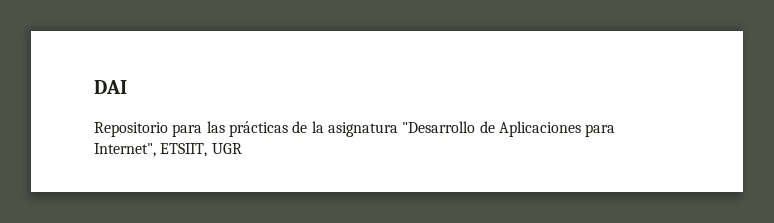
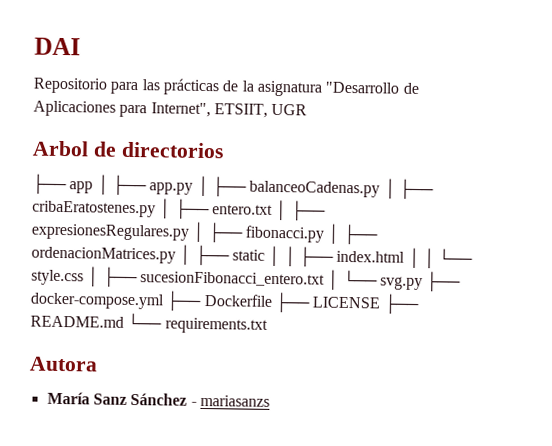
(242, 148) none -> [32,140,224,159] [32,173,434,201] [32,198,326,222] [31,221,378,246] [31,244,474,269] [31,266,462,293] [30,290,420,316] [30,312,268,334] [29,356,98,372] [46,391,270,407] // Arbol de directorios // ├── app │ ├── app.py │ ├── balanceoCadenas.py │ ├── cribaEratostenes.py │ ├── entero.txt │ ├── expresionesRegulares.py │ ├── fibonacci.py │ ├── ordenacionMatrices.py │ ├── static │ │ ├── index.html │ │ └── style.css │ ├── sucesionFibonacci_entero.txt │ └── svg.py ├── docker-compose.yml ├── Dockerfile ├── LICENSE ├── README.md └── requirements.txt // Autora // María Sanz Sánchez - mariasanzs

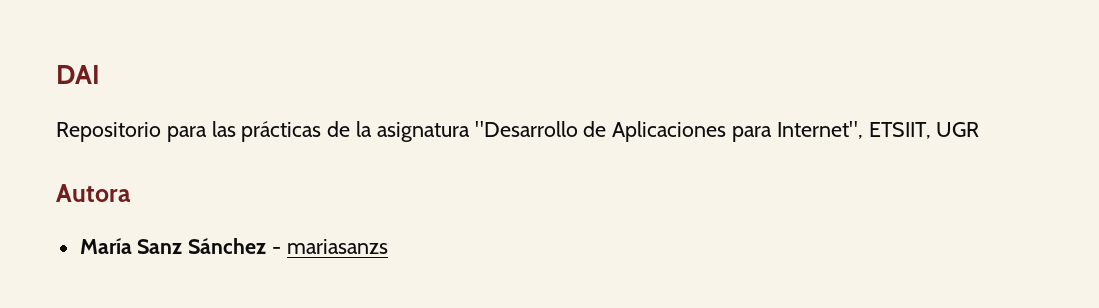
[32,140,224,159] [32,173,434,201] [32,198,326,222] [31,221,378,246] [31,244,474,269] [31,266,462,293] [30,290,420,316] [30,312,268,334] // Arbol de directorios // ├── app │ ├── app.py │ ├── balanceoCadenas.py │ ├── cribaEratostenes.py │ ├── entero.txt │ ├── expresionesRegulares.py │ ├── fibonacci.py │ ├── ordenacionMatrices.py │ ├── static │ │ ├── index.html │ │ └── style.css │ ├── sucesionFibonacci_entero.txt │ └── svg.py ├── docker-compose.yml ├── Dockerfile ├── LICENSE ├── README.md └── requirements.txt -> (980, 129) none

